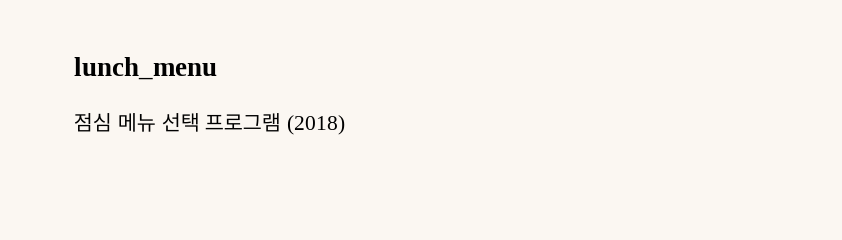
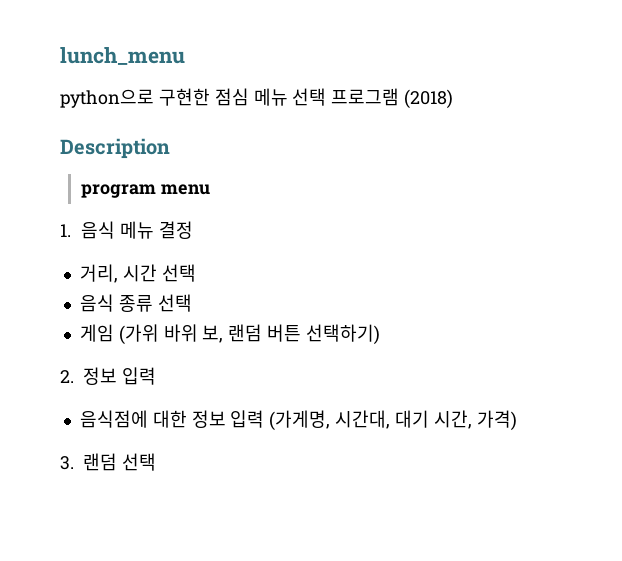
(217, 68) none -> [60,88,210,108] python으로 구현한
(346, 125) none -> [60,138,170,159] [80,184,210,198] [60,221,193,239] [79,264,196,283] [79,294,192,312] [79,324,380,345] [60,367,156,385] [79,410,517,431] [60,453,156,471] // Description // program menu // 1. 음식 메뉴 결정 // 거리, 시간 선택 // 음식 종류 선택 // 게임 (가위 바위 보, 랜덤 버튼 선택하기) // 2. 정보 입력 // 음식점에 대한 정보 입력 (가게명, 시간대, 대기 시간, 가격) // 3. 랜덤 선택

